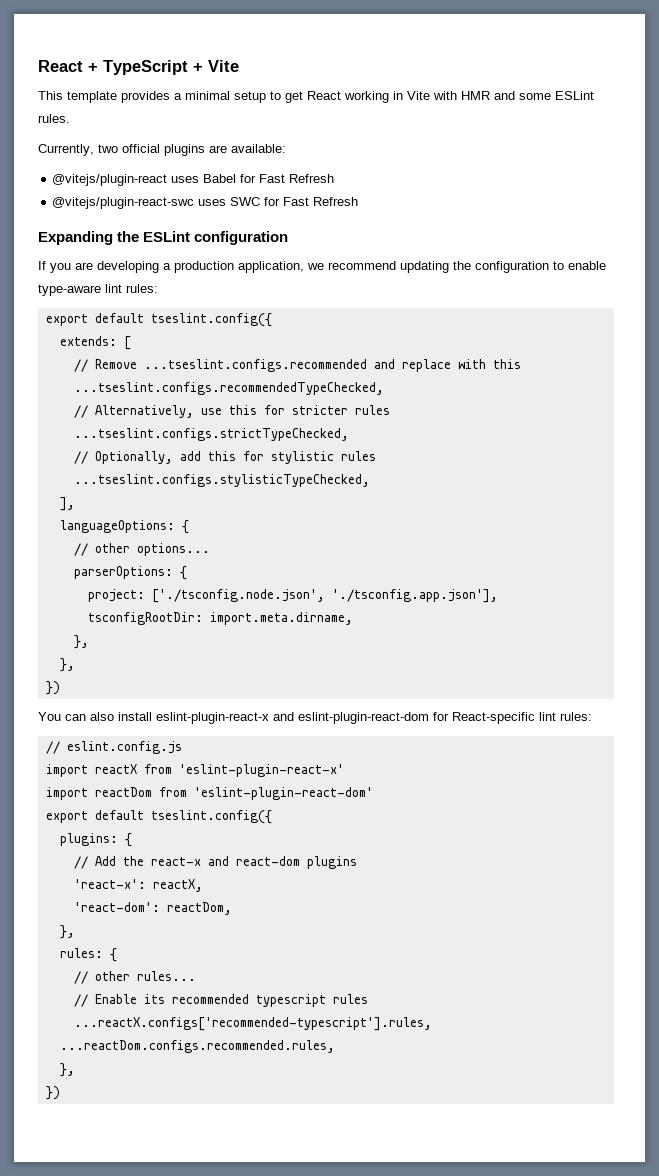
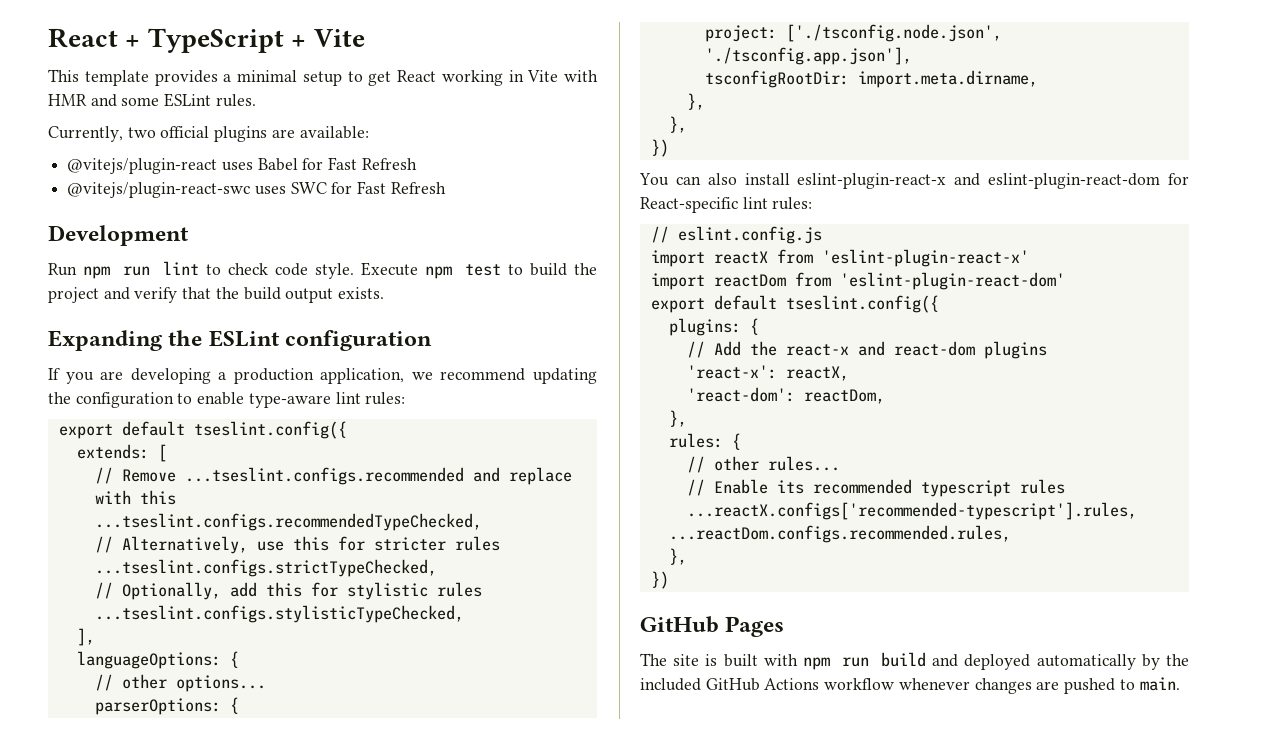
(359, 201) none -> [48,225,189,246] [48,261,597,279] [48,287,385,303] // Development // Run npm run lint to check code style. Execute npm test to build the project and verify that the build output exists.
(60, 1093) none -> [640,616,785,637] [640,652,1189,670] [640,677,1180,694] // GitHub Pages // The site is built with npm run build and deployed automatically by the included GitHub Actions workflow whenever changes are pushed to main.

